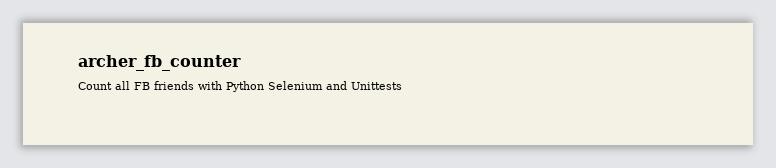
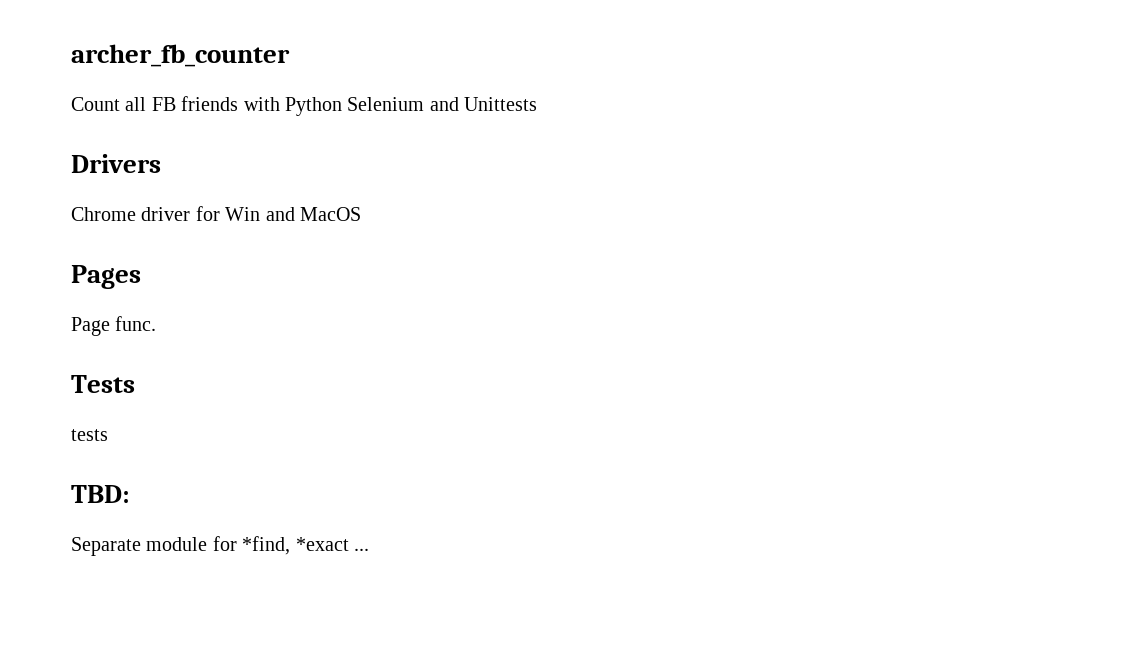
(402, 86) none -> [71,154,161,173] [71,206,361,221] [71,265,141,289] [71,316,157,336] [71,375,135,393] [71,429,108,441] [71,485,130,503] [71,536,369,556] // Drivers // Chrome driver for Win and MacOS // Pages // Page func. // Tests // tests // TBD: // Separate module for *find, *exact ...

